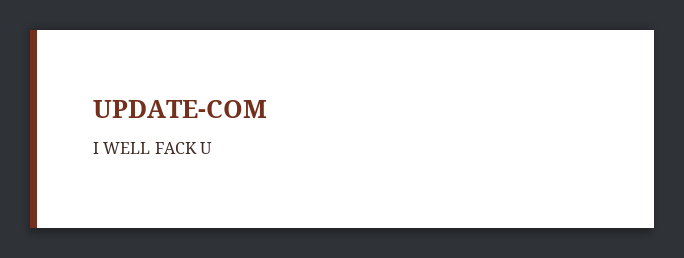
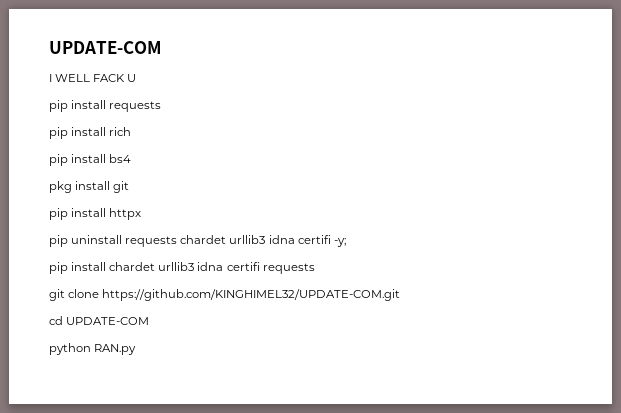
(212, 148) none -> [49,100,162,112] [49,127,132,139] [49,154,132,166] [49,181,130,193] [49,208,142,220] [49,235,346,247] [49,262,315,274] [49,289,401,301] [49,316,150,325] [49,343,137,355] // pip install requests // pip install rich // pip install bs4 // pkg install git // pip install httpx // pip uninstall requests chardet urllib3 idna certifi -y; // pip install chardet urllib3 idna certifi requests // git clone https://github.com/KINGHIMEL32/UPDATE-COM.git // cd UPDATE-COM // python RAN.py

